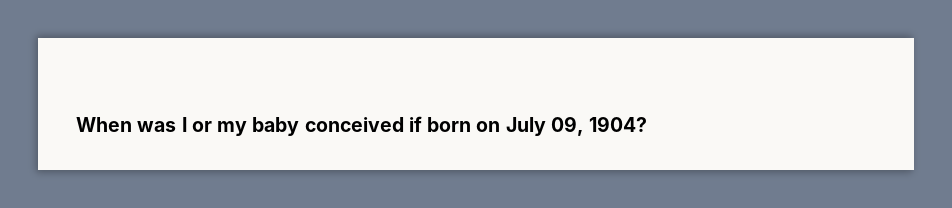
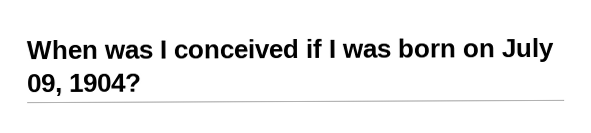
[191,116,422,136] or my baby conceived if -> [173,38,392,59] conceived if I was

